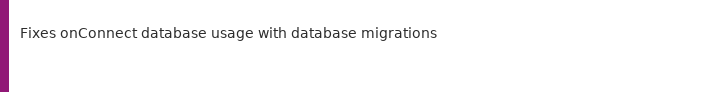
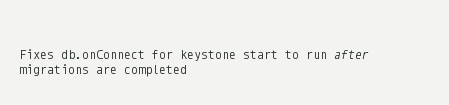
[59,27,437,41] onConnect database usage with database migrations -> [61,50,369,61] [19,64,187,77] db.onConnect for keystone start to run after migrations are completed

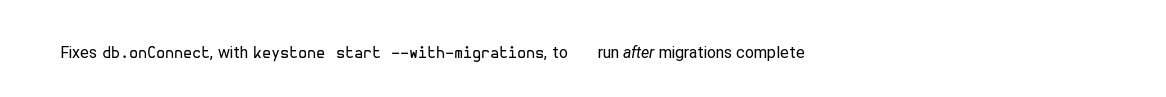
[61,50,173,59] db.onConnect for -> [102,46,249,61] db.onConnect, with
(278, 54) none -> [390,46,547,62] --with-migrations,
[96,65,187,77] are completed -> [735,46,805,61] complete

